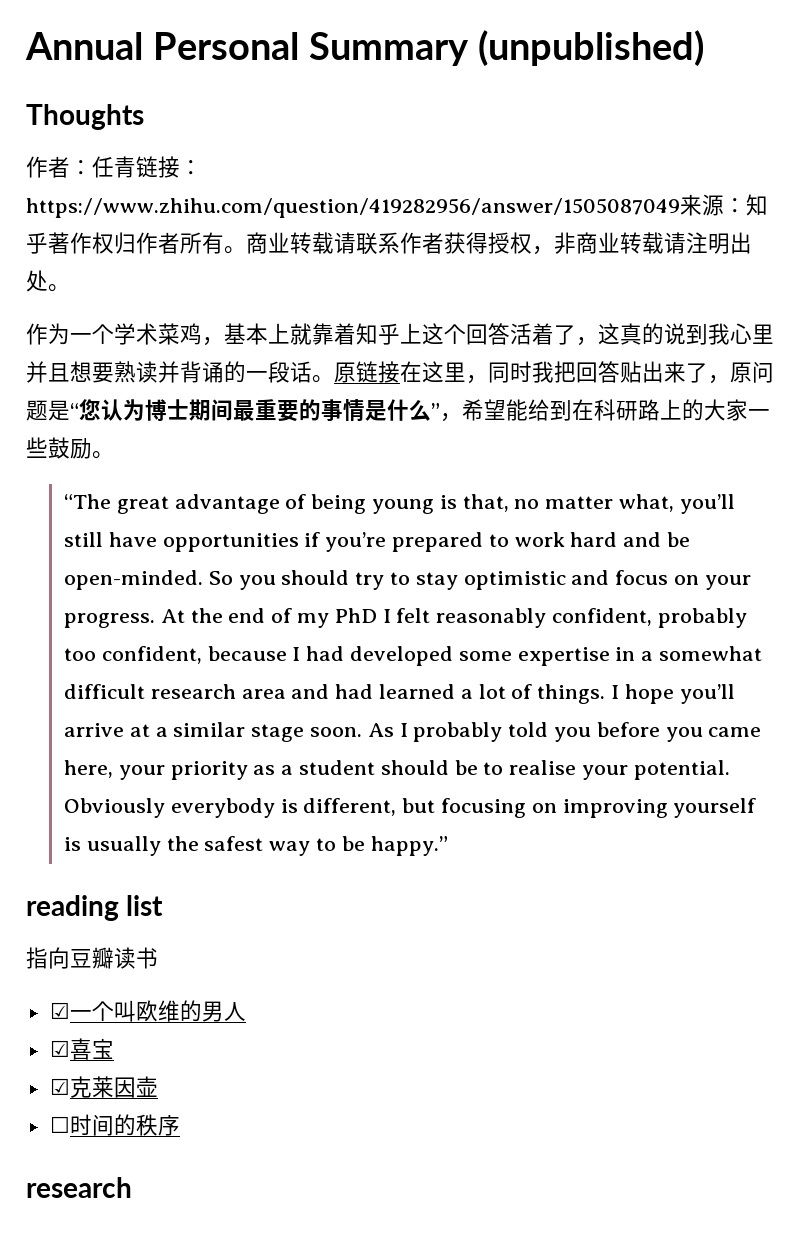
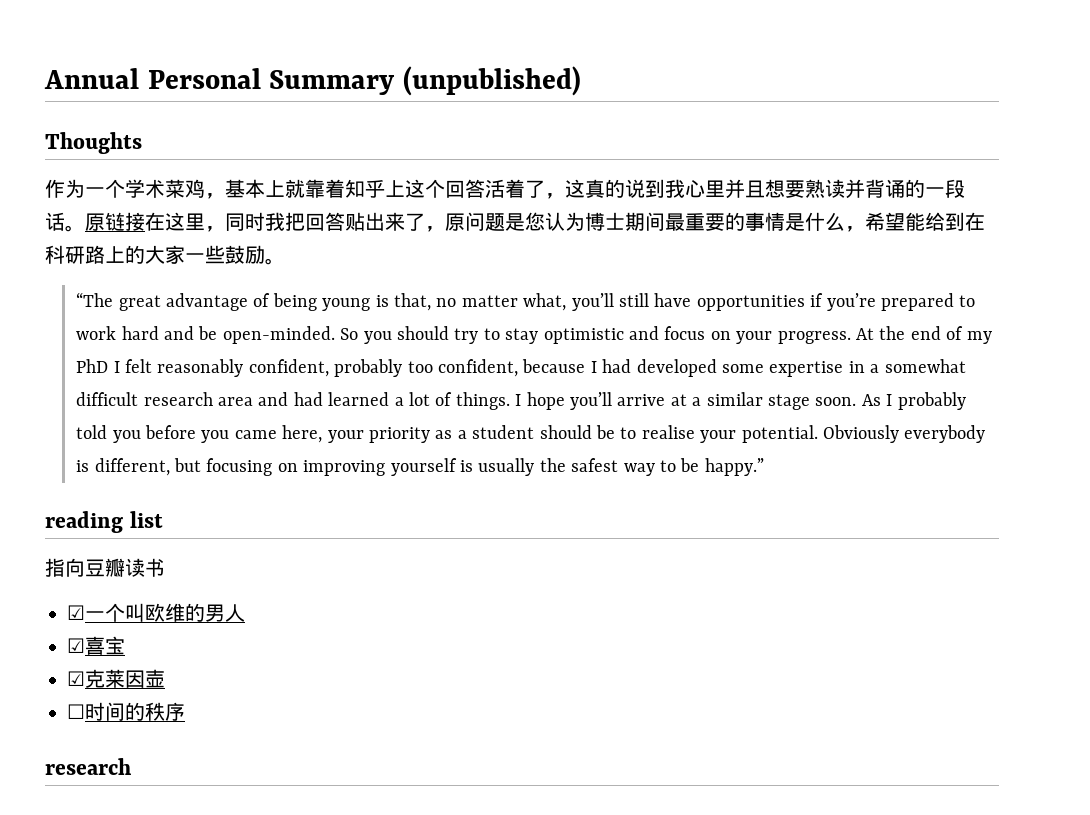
[26,156,202,178] [26,194,768,218] [26,232,752,255] [26,270,70,292] // 作者：任青链接：https://www.zhihu.com/question/419282956/answer/1505087049来源：知乎著作权归作者所有。商业转载请联系作者获得授权，非商业转载请注明出处。 -> (142, 143) none
[70,403,79,418] “ -> (525, 222) none
[431,403,440,418] ” -> (845, 221) none

